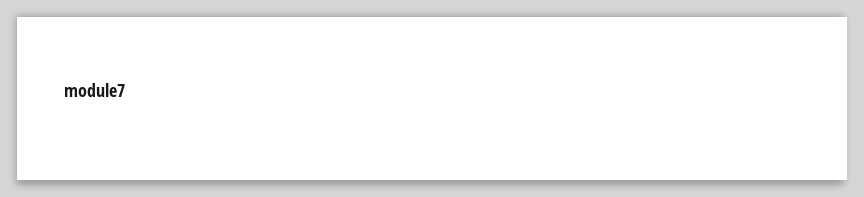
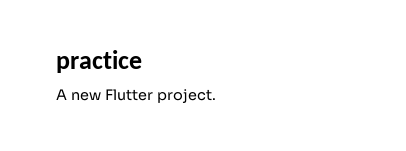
[64,83,125,97] module7 -> [56,50,142,73] [56,89,216,103] practice // A new Flutter project.

